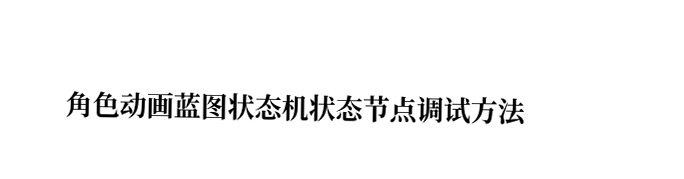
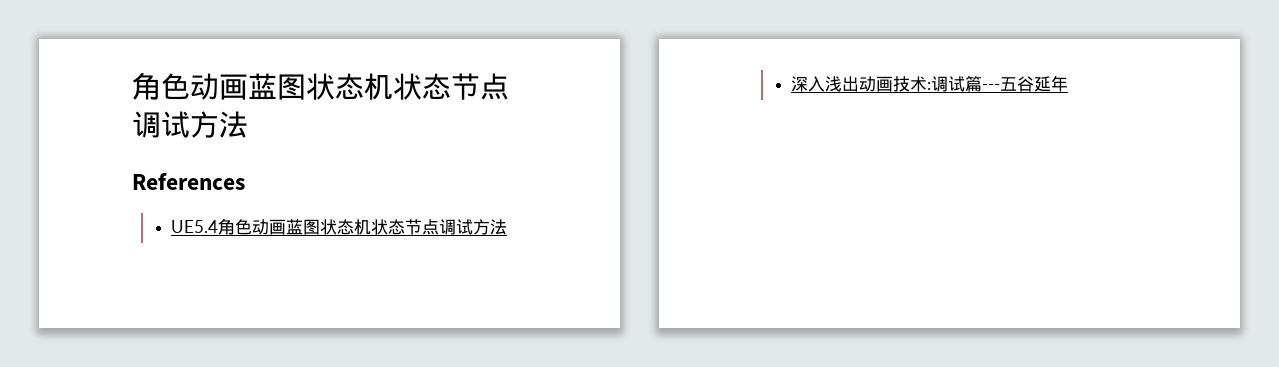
[65,90,528,127] 角色动画蓝图状态机状态节点调试方法 -> [132,72,509,100] [132,111,248,138] [132,173,245,190] [171,218,508,235] [791,75,1069,92] 角色动画蓝图状态机状态节点调试方法 // References // UE5.4角色动画蓝图状态机状态节点调试方法 // 深入浅出动画技术:调试篇---五谷延年

